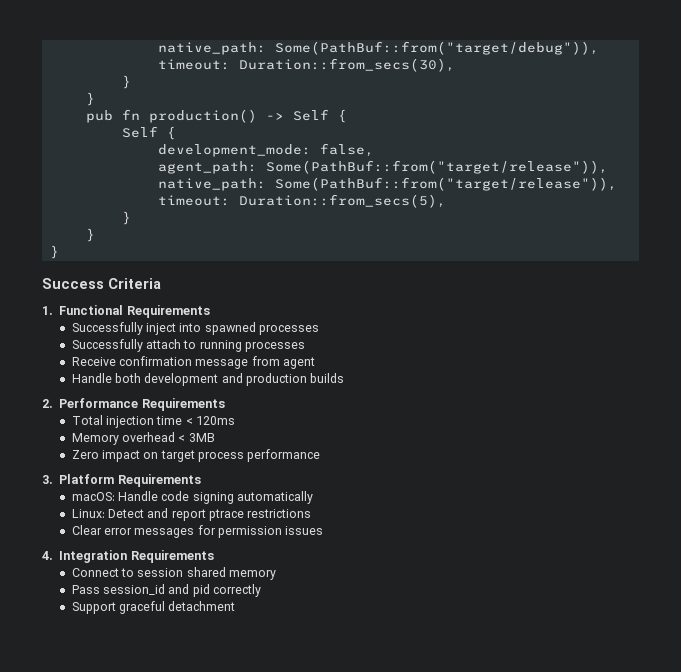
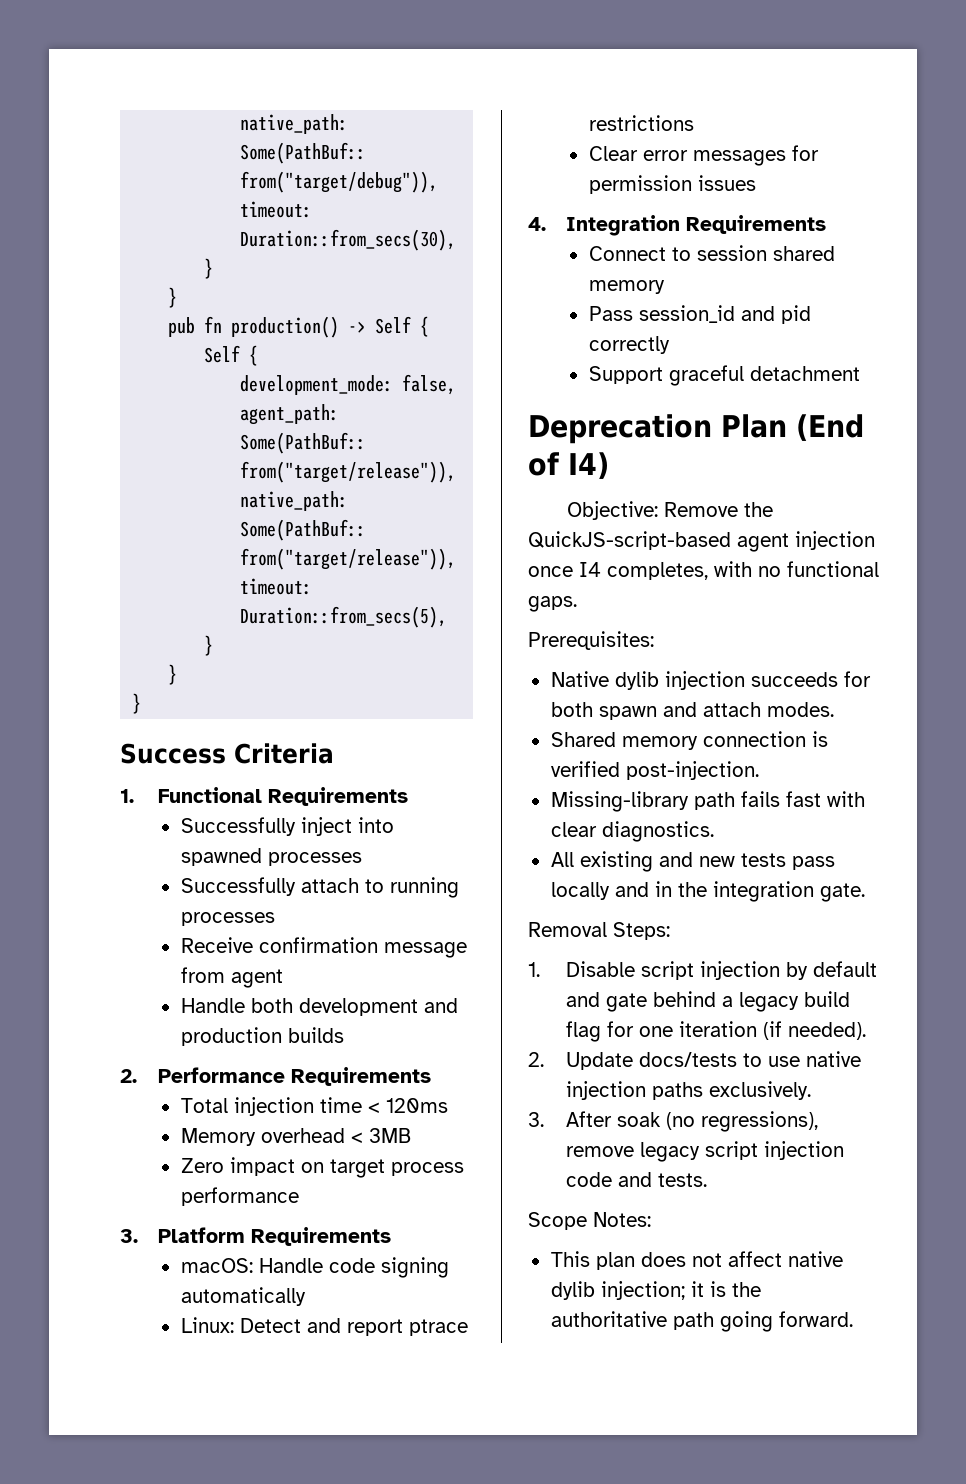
(236, 606) none -> [528,414,864,444] [528,452,609,479] [566,501,773,520] [528,531,875,552] [528,561,879,580] [528,596,577,612] [528,631,654,650] [550,671,871,690] [550,702,834,720] [550,731,828,750] [550,761,759,780] [550,791,865,812] [550,821,714,842] [550,851,835,872] [550,881,865,902] [528,922,670,940] [528,961,877,980] [565,991,850,1012] [565,1021,866,1042] [528,1051,861,1070] [565,1081,811,1100] [528,1111,818,1132] [565,1141,844,1162] [565,1172,707,1187] [528,1212,651,1230] [550,1251,843,1270] [550,1281,761,1300] [550,1311,853,1332] // Deprecation Plan (End of I4) // Objective: Remove the QuickJS-script-based agent injection once I4 completes, with no functional gaps. // Prerequisites: // Native dylib injection succeeds for both spawn and attach modes. // Shared memory connection is verified post-injection. // Missing-library path fails fast with clear diagnostics. // All existing and new tests pass locally and in the integration gate. // Removal Steps: // 1. Disable script injection by default and gate behind a legacy build flag for one iteration (if needed). // 2. Update docs/tests to use native injection paths exclusively. // 3. After soak (no regressions), remove legacy script injection code and tests. // Scope Notes: // This plan does not affect native dylib injection; it is the authoritative path going forward.

